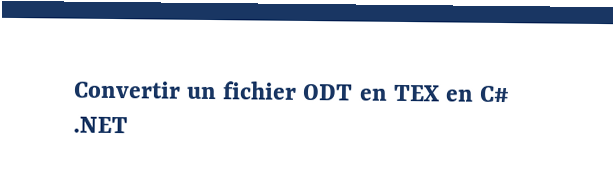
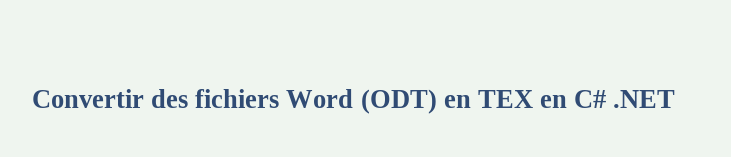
[186,81,354,101] un fichier ODT -> [151,89,437,114] des fichiers Word (ODT)

